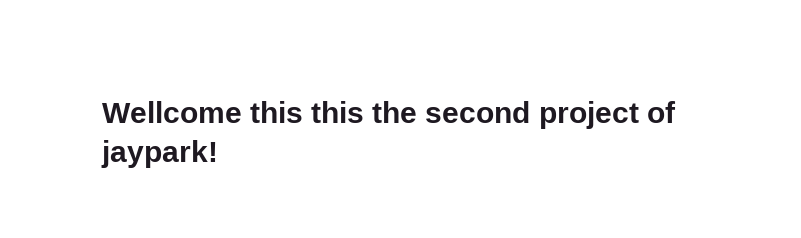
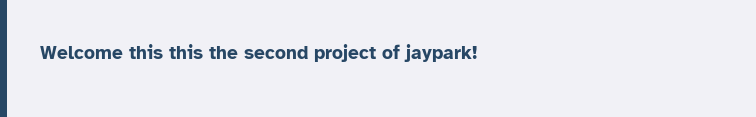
[102,101,242,123] Wellcome -> [40,46,123,59] Welcome

